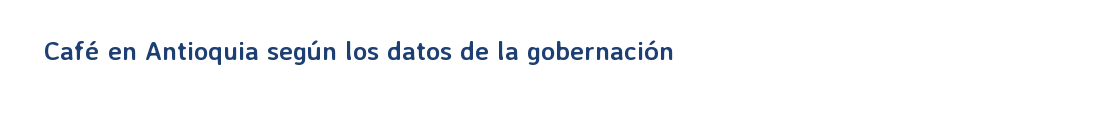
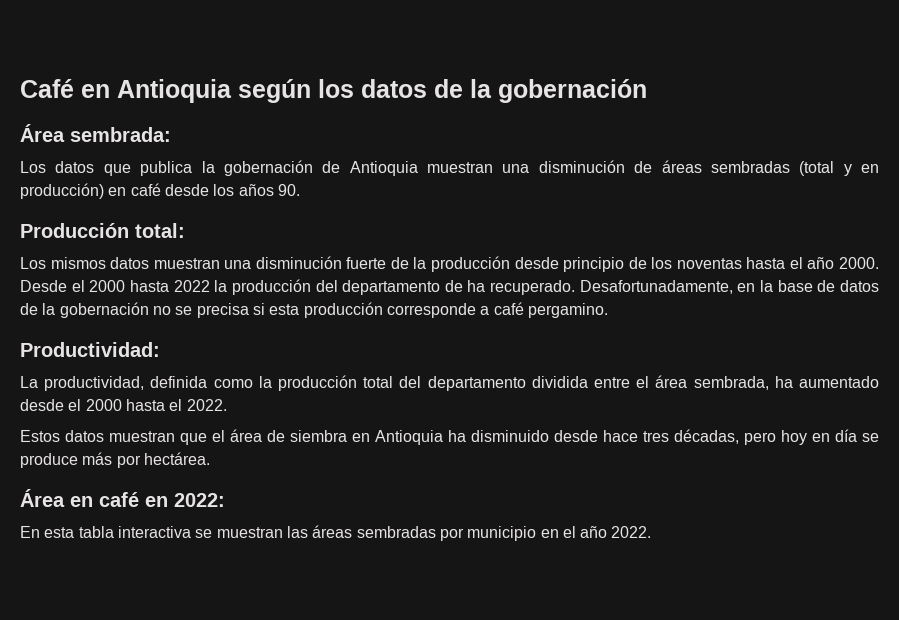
(674, 52) none -> [20,124,171,142] [20,160,879,176] [20,183,300,199] [20,223,185,238] [20,256,879,272] [20,279,879,295] [20,302,608,318] [20,342,160,357] [20,375,880,391] [20,399,227,411] [20,429,879,445] [20,452,210,468] [20,489,225,507] [20,525,652,541] // Área sembrada: // Los datos que publica la gobernación de Antioquia muestran una disminución de áreas sembradas (total y en producción) en café desde los años 90. // Producción total: // Los mismos datos muestran una disminución fuerte de la producción desde principio de los noventas hasta el año 2000. Desde el 2000 hasta 2022 la producción del departamento de ha recuperado. Desafortunadamente, en la base de datos de la gobernación no se precisa si esta producción corresponde a café pergamino. // Productividad: // La productividad, definida como la producción total del departamento dividida entre el área sembrada, ha aumentado desde el 2000 hasta el 2022. // Estos datos muestran que el área de siembra en Antioquia ha disminuido desde hace tres décadas, pero hoy en día se produce más por hectárea. // Área en café en 2022: // En esta tabla interactiva se muestran las áreas sembradas por municipio en el año 2022.

